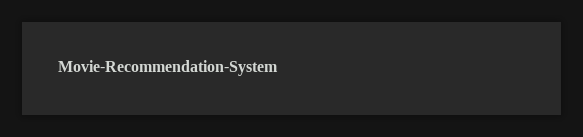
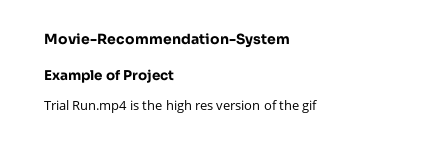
(278, 68) none -> [44,69,175,83] [44,100,318,113] // Example of Project // Trial Run.mp4 is the high res version of the gif

